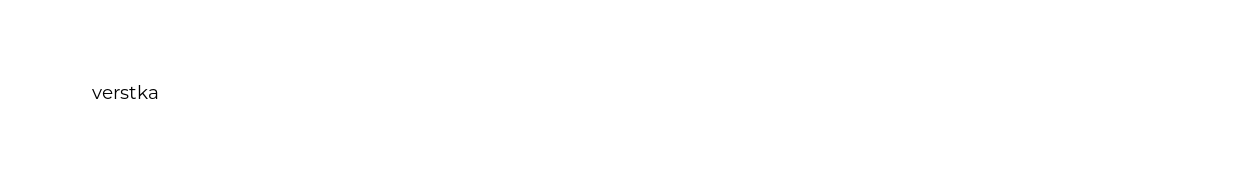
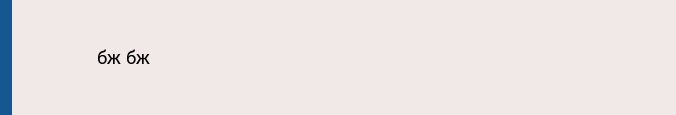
[92,85,159,99] verstka -> [97,49,150,64] бж бж

